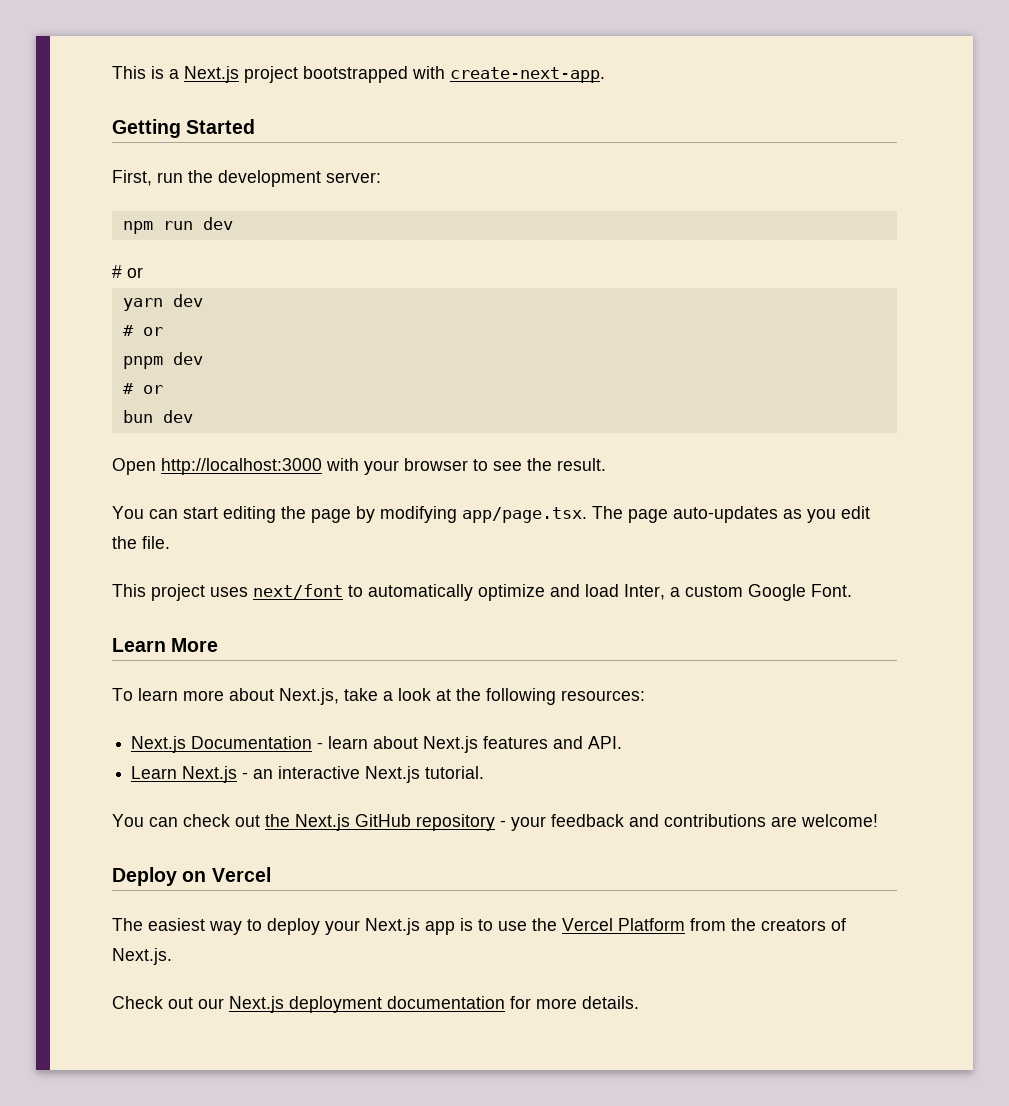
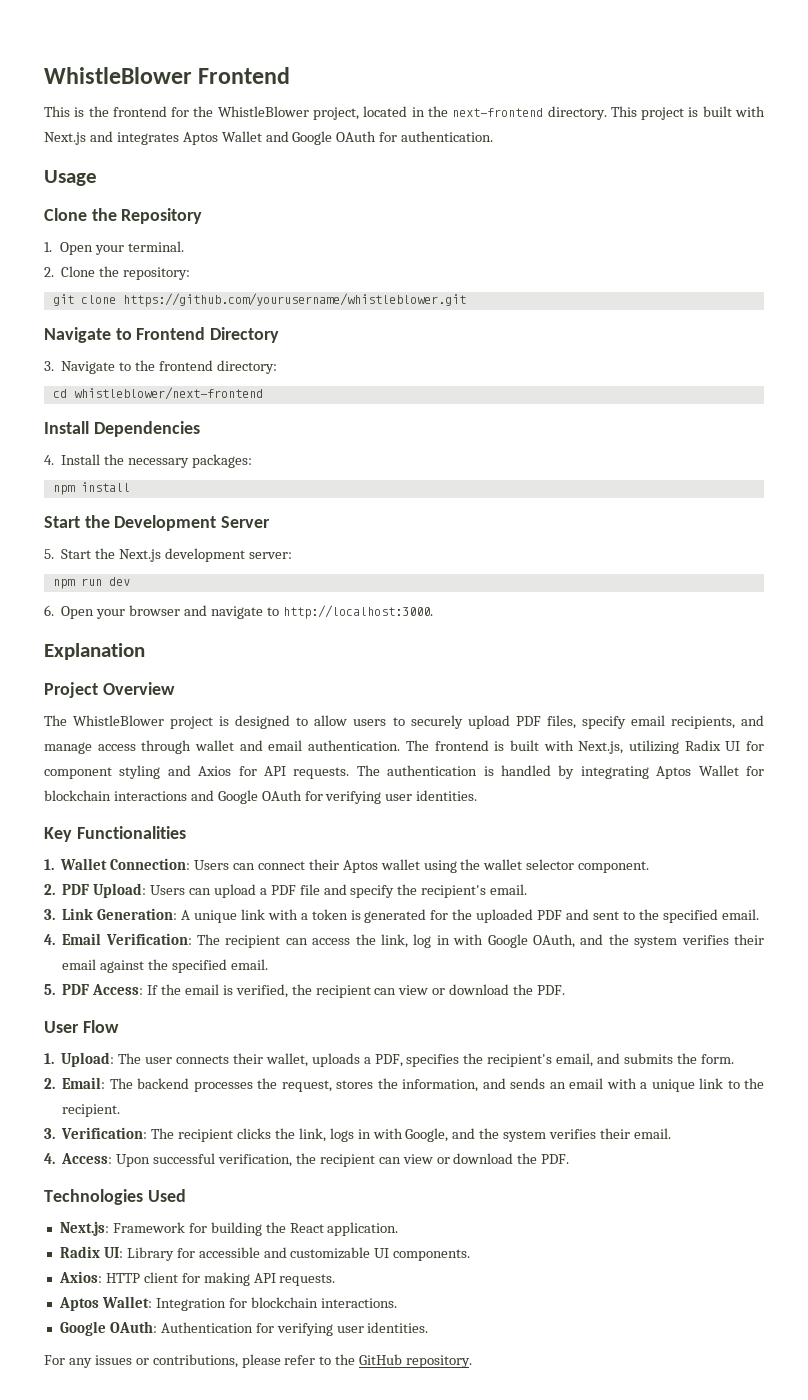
[112,66,605,83] [112,119,256,138] [112,170,213,186] This is a Next.js project bootstrapped with create-next-app. // Getting Started // First, run the -> [44,67,291,84] [44,106,765,120] [44,131,494,145] [44,170,97,186] [44,208,203,224] [44,241,184,255] [44,266,191,280] [52,293,466,307] [44,327,280,343] [44,360,277,374] [52,387,263,400] [44,421,200,437] [44,454,252,468] [52,482,130,495] [44,515,271,531] [44,548,162,562] WhistleBlower Frontend // This is the frontend for the WhistleBlower project, located in the next-frontend directory. This project is built with Next.js and integrates Aptos Wallet and Google OAuth for authentication. // Usage // Clone the Repository // 1. Open your terminal. // 2. Clone the repository: // git clone https://github.com/yourusername/whistleblower.git // Navigate to Frontend Directory // 3. Navigate to the frontend directory: // cd whistleblower/next-frontend // Install Dependencies // 4. Install the necessary packages: // npm install // Start the Development Server // 5. Start the Next.js
[112,265,143,278] [122,294,203,311] [122,325,163,336] [122,352,203,369] [122,383,163,394] [122,410,193,423] [112,458,606,475] [112,506,870,523] [112,536,170,549] [112,584,852,601] [112,638,219,652] [112,688,645,705] [131,736,623,753] [131,766,485,783] [112,814,878,831] [112,867,271,886] [112,918,846,935] [112,948,172,965] [112,996,639,1013] # or // yarn dev // # or // pnpm dev // # or // bun dev // Open http://localhost:3000 with your browser to see the result. // You can start editing the page by modifying app/page.tsx. The page auto-updates as you edit the file. // This project uses next/font to automatically optimize and load Inter, a custom Google Font. // Learn More // To learn more about Next.js, take a look at the following resources: // Next.js Documentation - learn about Next.js features and API. // Learn Next.js - an interactive Next.js tutorial. // You can check out the Next.js GitHub repository - your feedback and contributions are welcome! // Deploy on Vercel // The easiest way to deploy your Next.js app is to use the Vercel Platform from the creators of Next.js. // Check out our Next.js deployment documentation for more details. -> [44,605,433,619] [44,643,145,660] [44,682,175,698] [44,715,764,729] [44,740,764,754] [44,765,764,779] [44,790,478,804] [44,826,186,842] [44,858,650,873] [44,883,528,898] [44,908,759,923] [44,933,764,948] [62,959,268,973] [44,984,566,998] [44,1020,119,1033] [44,1052,734,1067] [44,1077,764,1092] [62,1104,121,1117] [44,1127,671,1142] [44,1153,570,1167] [44,1189,186,1205] [59,1221,399,1236] [59,1246,471,1261] [58,1271,336,1286] [58,1296,397,1311] [59,1321,429,1336] [44,1354,473,1368] 6. Open your browser and navigate to http://localhost:3000. // Explanation // Project Overview // The WhistleBlower project is designed to allow users to securely upload PDF files, specify email recipients, and manage access through wallet and email authentication. The frontend is built with Next.js, utilizing Radix UI for component styling and Axios for API requests. The authentication is handled by integrating Aptos Wallet for blockchain interactions and Google OAuth for verifying user identities. // Key Functionalities // 1. Wallet Connection: Users can connect their Aptos wallet using the wallet selector component. // 2. PDF Upload: Users can upload a PDF file and specify the recipient's email. // 3. Link Generation: A unique link with a token is generated for the uploaded PDF and sent to the specified email. // 4. Email Verification: The recipient can access the link, log in with Google OAuth, and the system verifies their email against the specified email. // 5. PDF Access: If the email is verified, the recipient can view or download the PDF. // User Flow // 1. Upload: The user connects their wallet, uploads a PDF, specifies the recipient's email, and submits the form. // 2. Email: The backend processes the request, stores the information, and sends an email with a unique link to the recipient. // 3. Verification: The recipient clicks the link, logs in with Google, and the system verifies their email. // 4. Access: Upon successful verification, the recipient can view or download the PDF. // Technologies Used // Next.js: Framework for building the React application. // Radix UI: Library for accessible and customizable UI components. // Axios: HTTP client for making API requests. // Aptos Wallet: Integration for blockchain interactions. // Google OAuth: Authentication for verifying user identities. // For any issues or contributions, please refer to the GitHub repository.

